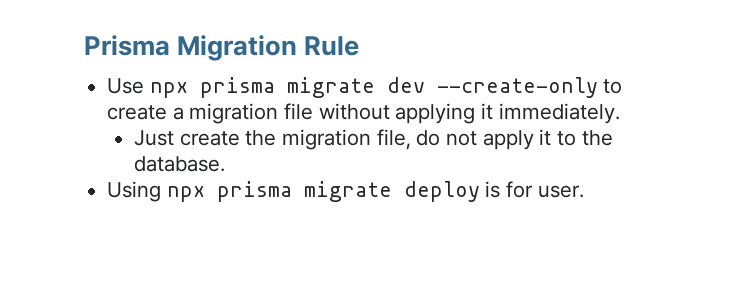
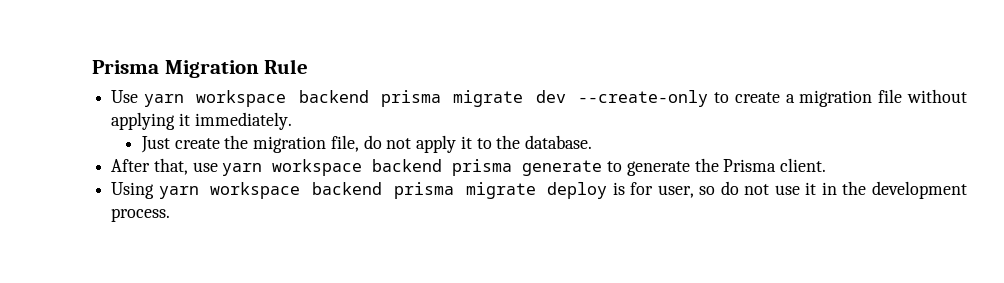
[149,82,188,98] npx -> [144,90,369,107] yarn workspace backend
[107,181,205,202] Using npx -> [111,158,827,176] [111,182,383,199] After that, use yarn workspace backend prisma generate to generate the Prisma client. // Using yarn workspace backend
[537,185,584,198] user. -> [657,181,967,199] [111,208,171,222] user, so do not use it in the development process.

